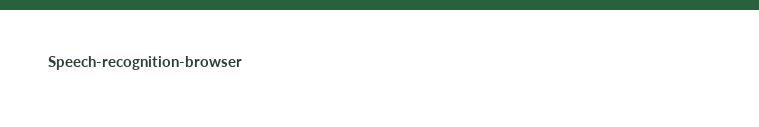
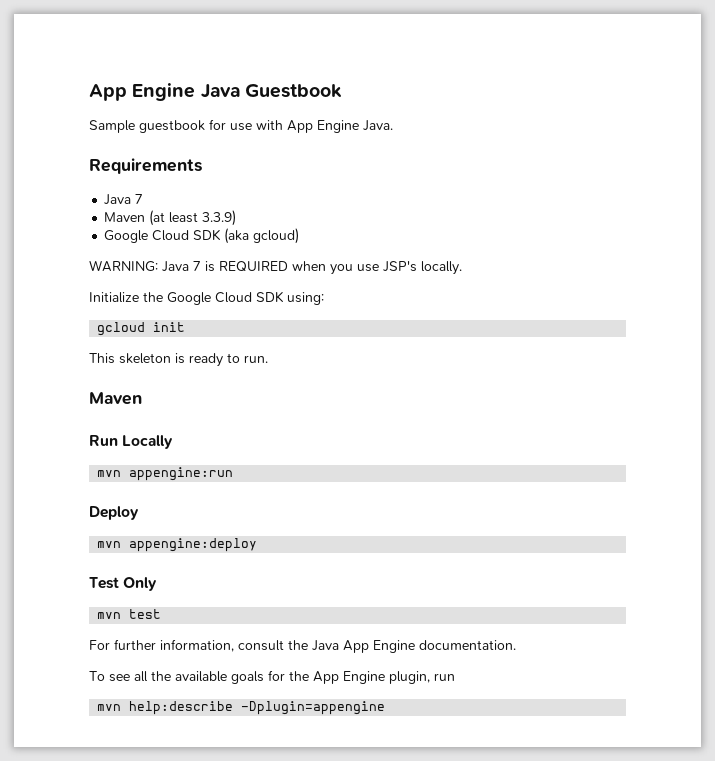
[48,56,242,70] Speech-recognition-browser -> [89,83,342,101] [89,119,393,133] [89,158,202,174] [104,194,144,205] [104,210,237,226] [104,228,300,244] [89,260,462,275] [89,291,324,305] [97,322,186,336] [89,353,268,367] [89,392,142,405] [89,435,174,449] [97,467,234,481] [89,506,139,520] [97,538,258,552] [89,577,158,591] [97,609,162,619] [89,639,516,653] [89,670,455,684] [97,701,386,715] App Engine Java Guestbook // Sample guestbook for use with App Engine Java. // Requirements // Java 7 // Maven (at least 3.3.9) // Google Cloud SDK (aka gcloud) // WARNING: Java 7 is REQUIRED when you use JSP's locally. // Initialize the Google Cloud SDK using: // gcloud init // This skeleton is ready to run. // Maven // Run Locally // mvn appengine:run // Deploy // mvn appengine:deploy // Test Only // mvn test // For further information, consult the Java App Engine documentation. // To see all the available goals for the App Engine plugin, run // mvn help:describe -Dplugin=appengine

